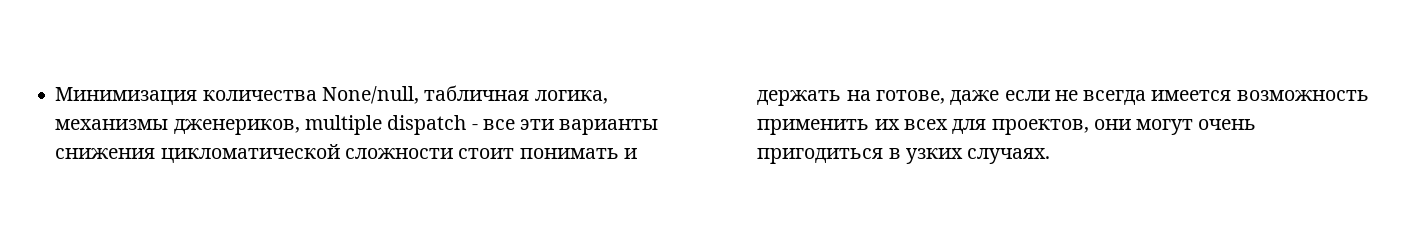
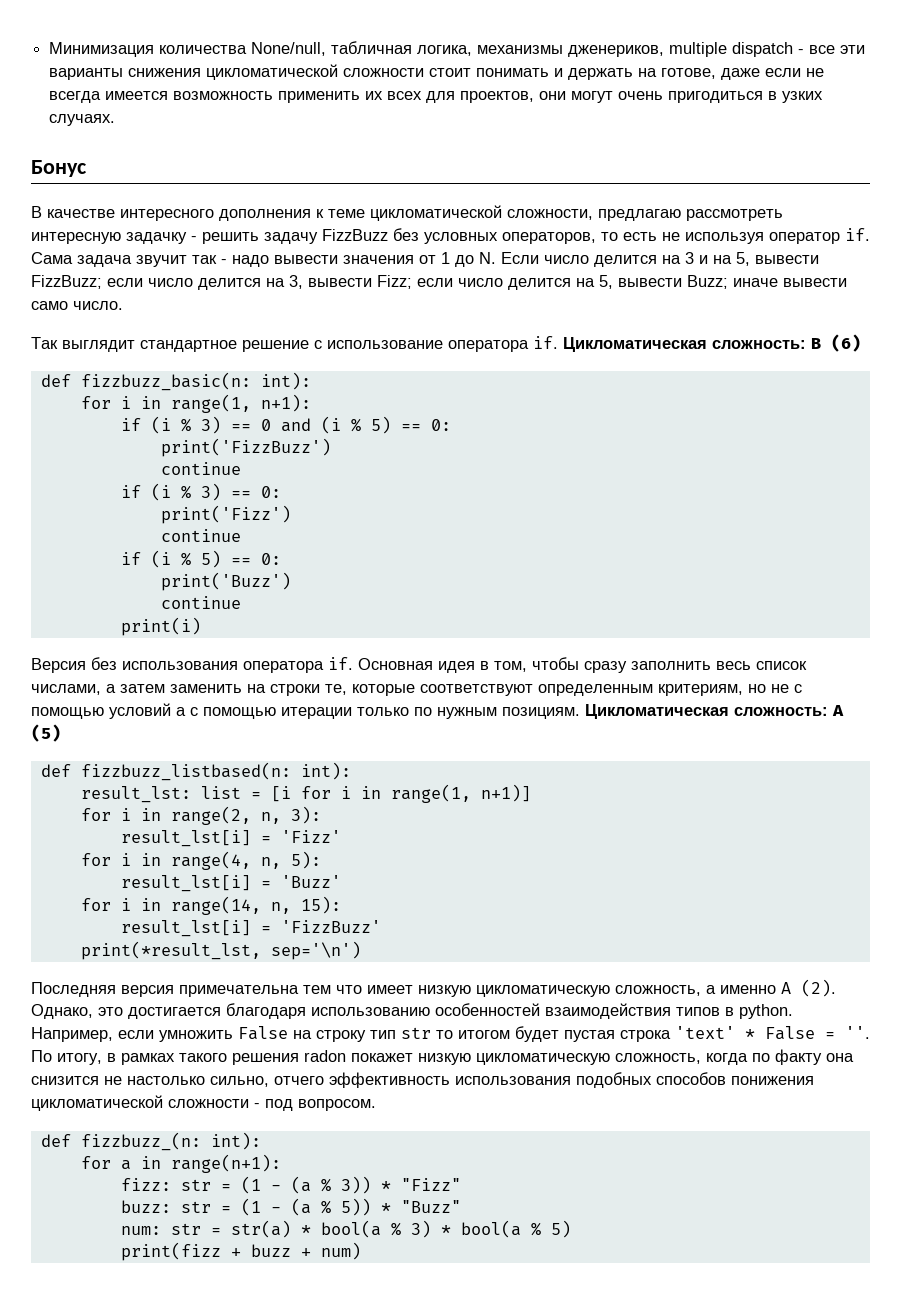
(1051, 156) none -> [31,160,86,177] [31,205,783,221] [31,228,870,244] [31,252,819,267] [31,275,847,290] [31,301,123,310] [31,334,861,352] [40,372,311,391] [80,394,311,413] [120,416,451,434] [160,438,331,457] [160,462,241,475] [120,483,281,501] [160,505,291,524] [160,529,241,542] [120,550,281,568] [160,572,291,591] [160,596,241,609] [120,617,201,636] [31,657,807,673] [31,684,802,696] [31,703,844,719] [31,724,61,742] [40,762,351,781] [80,784,531,803] [80,806,321,825] [120,830,341,847] [80,851,321,870] [120,875,341,892] [80,896,341,915] [120,920,381,937] [80,941,361,960] [31,979,836,997] [31,1003,793,1019] [31,1026,870,1042] [31,1049,854,1065] [31,1072,814,1088] [31,1095,376,1111] [40,1132,261,1151] [80,1154,281,1173] [120,1176,461,1194] [120,1198,461,1216] [120,1220,571,1238] [120,1242,361,1261] // Бонус // В качестве интересного дополнения к теме цикломатической сложности, предлагаю рассмотреть интересную задачку - решить задачу FizzBuzz без условных операторов, то есть не используя оператор if. Сама задача звучит так - надо вывести значения от 1 до N. Если число делится на 3 и на 5, вывести FizzBuzz; если число делится на 3, вывести Fizz; если число делится на 5, вывести Buzz; иначе вывести само число. // Так выглядит стандартное решение с использование оператора if. Цикломатическая сложность: B (6) // def fizzbuzz_basic(n: int): // for i in range(1, n+1): // if (i % 3) == 0 and (i % 5) == 0: // print('FizzBuzz') // continue // if (i % 3) == 0: // print('Fizz') // continue // if (i % 5) == 0: // print('Buzz') // continue // print(i) // Версия без использования оператора if. Основная идея в том, чтобы сразу заполнить весь список числами, а затем заменить на строки те, которые соответствуют определенным критериям, но не с помощью условий а с помощью итерации только по нужным позициям. Цикломатическая сложность: A (5) // def fizzbuzz_listbased(n: int): // result_lst: list = [i for i in range(1, n+1)] // for i in range(2, n, 3): // result_lst[i] = 'Fizz' // for i in range(4, n, 5): // result_lst[i] = 'Buzz' // for i in range(14, n, 15): // result_lst[i] = 'FizzBuzz' // print(*result_lst, sep='\n') // Последняя версия примечательна тем что имеет низкую цикломатическую сложность, а именно A (2). Однако, это достигается благодаря использованию особенностей взаимодействия типов в python. Например, если умножить False на строку тип str то итогом будет пустая строка 'text' * False = ''. По итогу, в рамках такого решения radon покажет низкую цикломатическую сложность, когда по факту она снизится не настолько сильно, отчего эффективность использования подобных способов понижения цикломатической сложности - под вопросом. // def fizzbuzz_(n: int): // for a in range(n+1): // fizz: str = (1 - (a % 3)) * "Fizz" // buzz: str = (1 - (a % 5)) * "Buzz" // num: str = str(a) * bool(a % 3) * bool(a % 5) // print(fizz + buzz + num)

